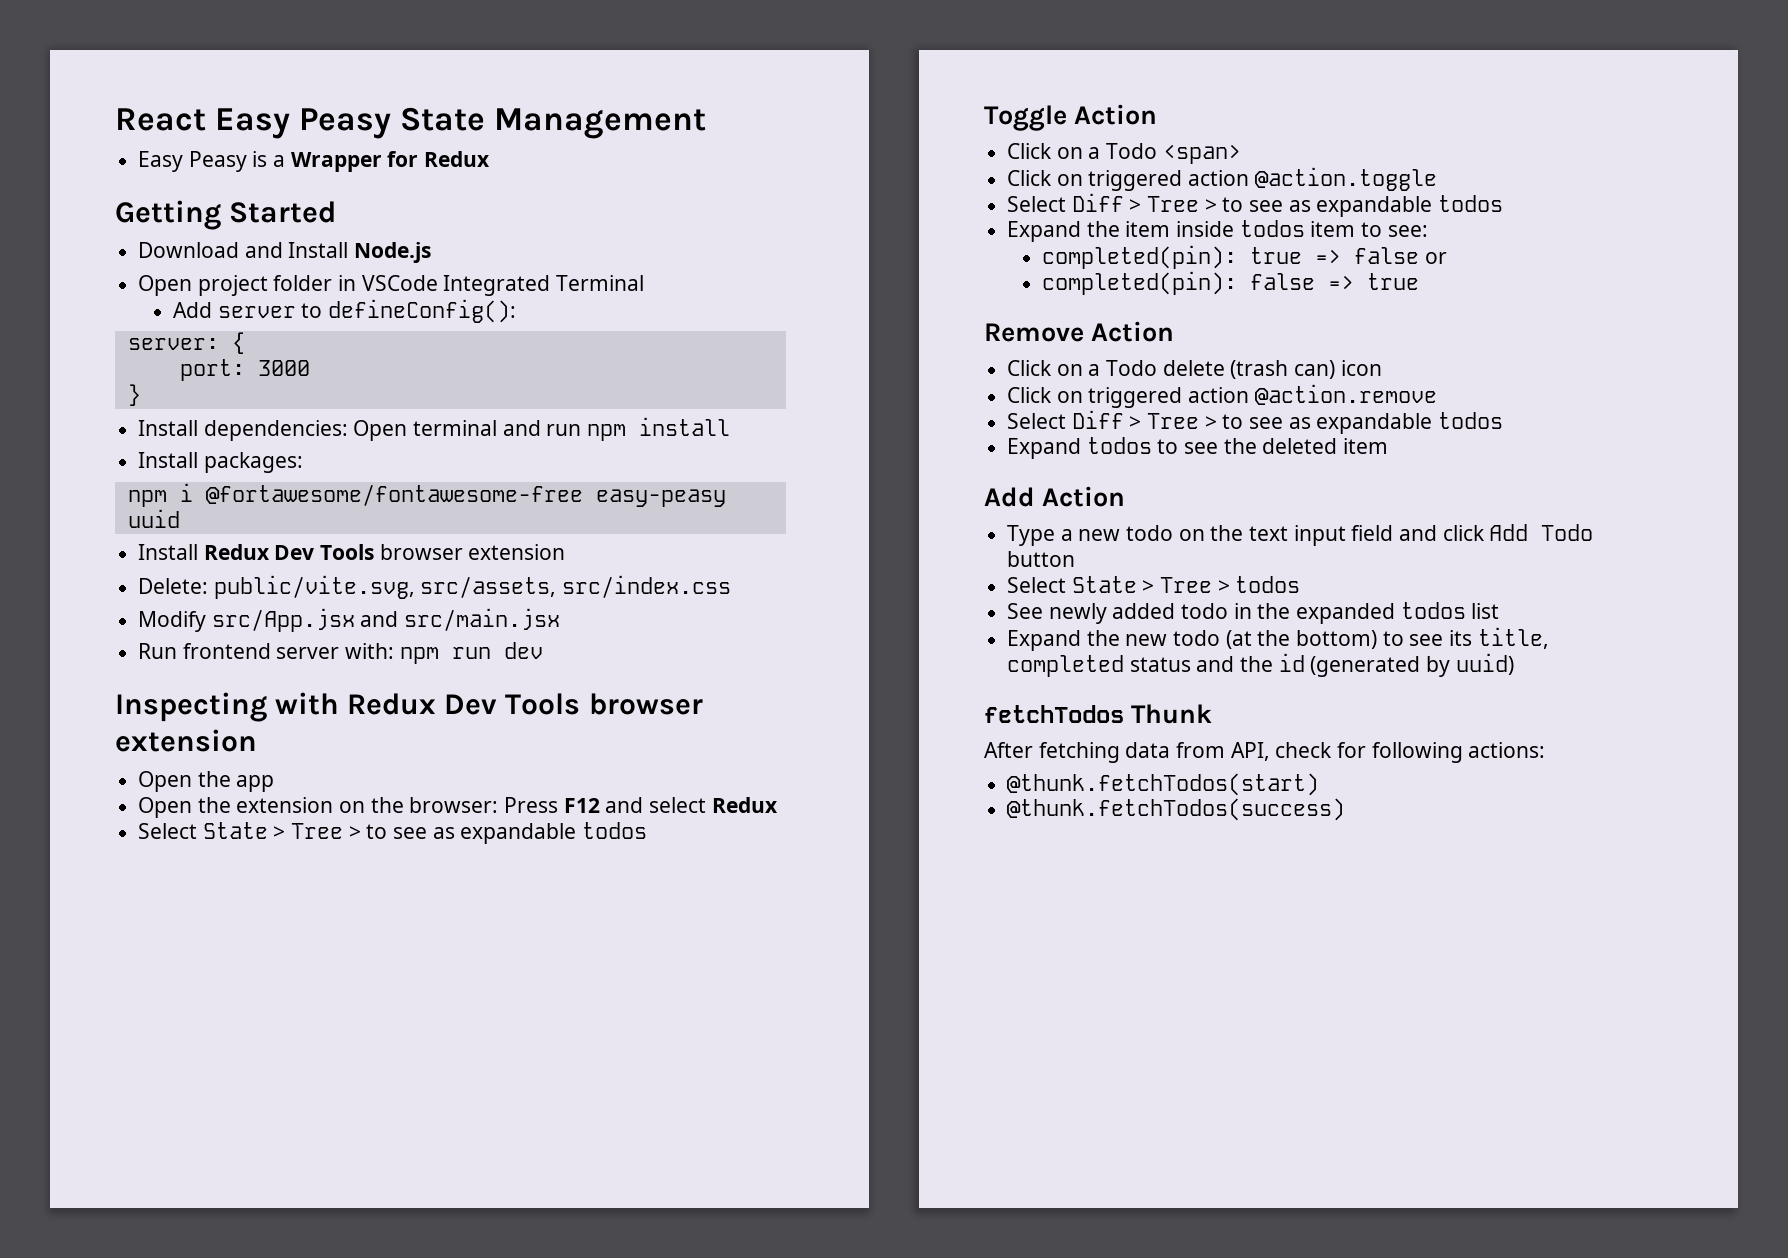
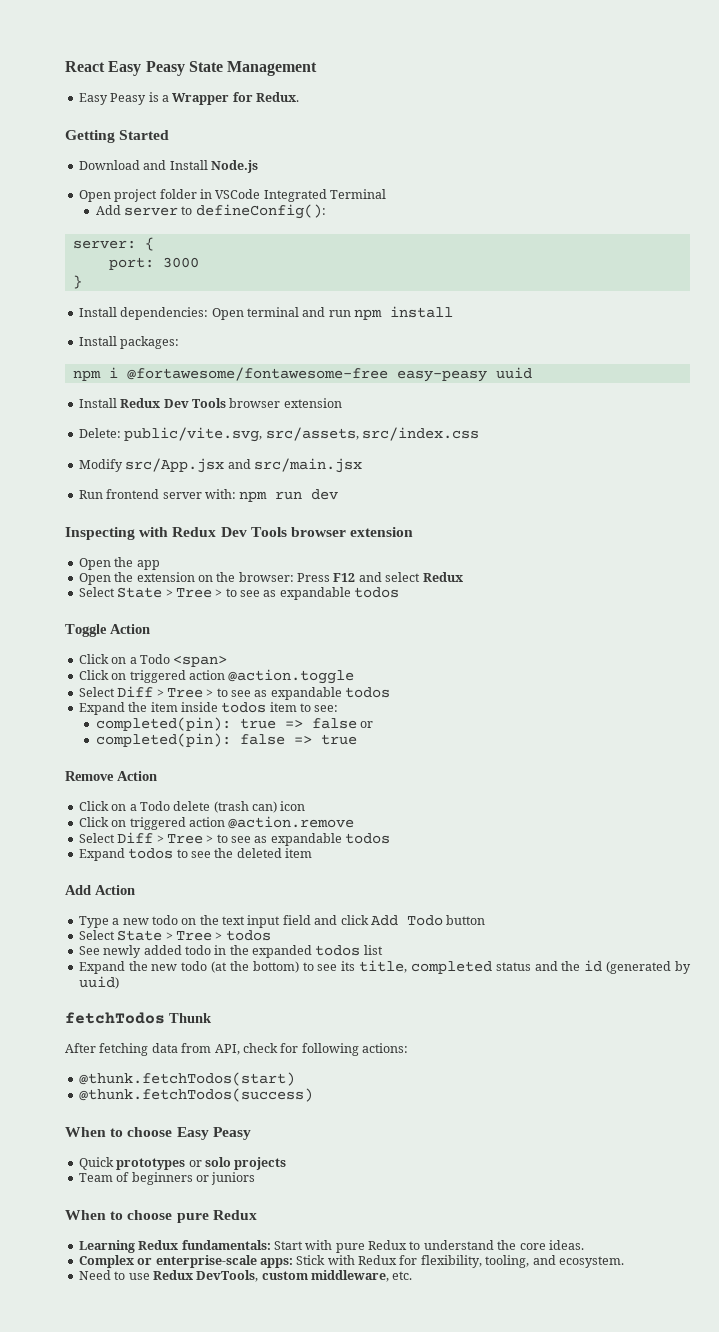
[424,151,491,167] Redux -> [256,92,299,102] Redux.
(1346, 809) none -> [65,1127,251,1140] [78,1157,287,1170] [78,1172,256,1185] [65,1210,257,1223] [78,1240,584,1253] [78,1255,624,1268] [78,1270,413,1282] // When to choose Easy Peasy // Quick prototypes or solo projects // Team of beginners or juniors // When to choose pure Redux // Learning Redux fundamentals: Start with pure Redux to understand the core ideas. // Complex or enterprise-scale apps: Stick with Redux for flexibility, tooling, and ecosystem. // Need to use Redux DevTools, custom middleware, etc.

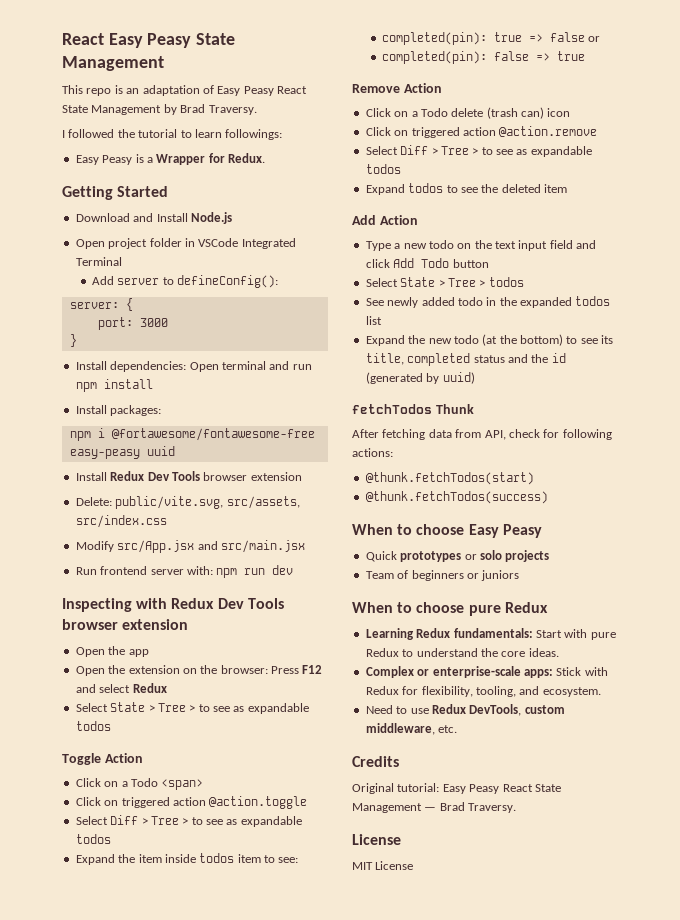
(318, 68) none -> [62,85,307,96] [62,104,257,115] [62,129,283,140] // This repo is an adaptation of Easy Peasy React State Management by Brad Traversy. // I followed the tutorial to learn followings:
(413, 1275) none -> [352,756,399,767] [352,783,561,794] [352,802,517,813] [352,834,401,845] [352,861,414,870] // Credits // Original tutorial: Easy Peasy React State Management — Brad Traversy. // License // MIT License

